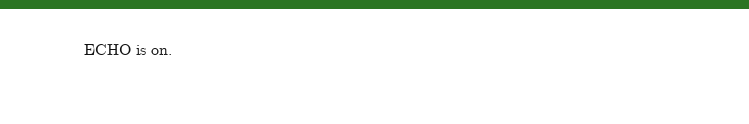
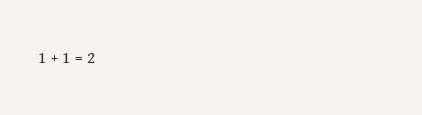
[84,44,172,55] ECHO is on. -> [38,53,96,63] 1 + 1 = 2

